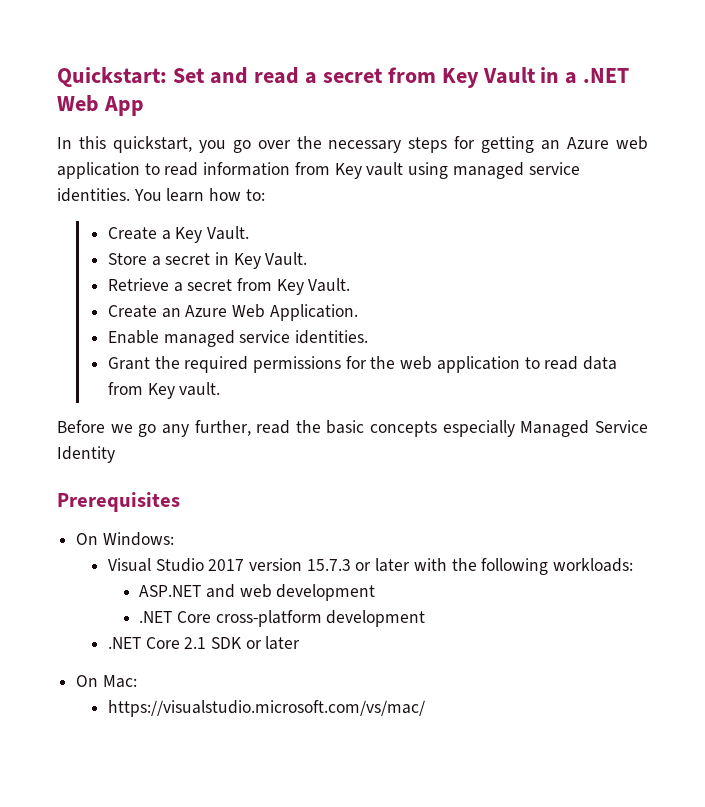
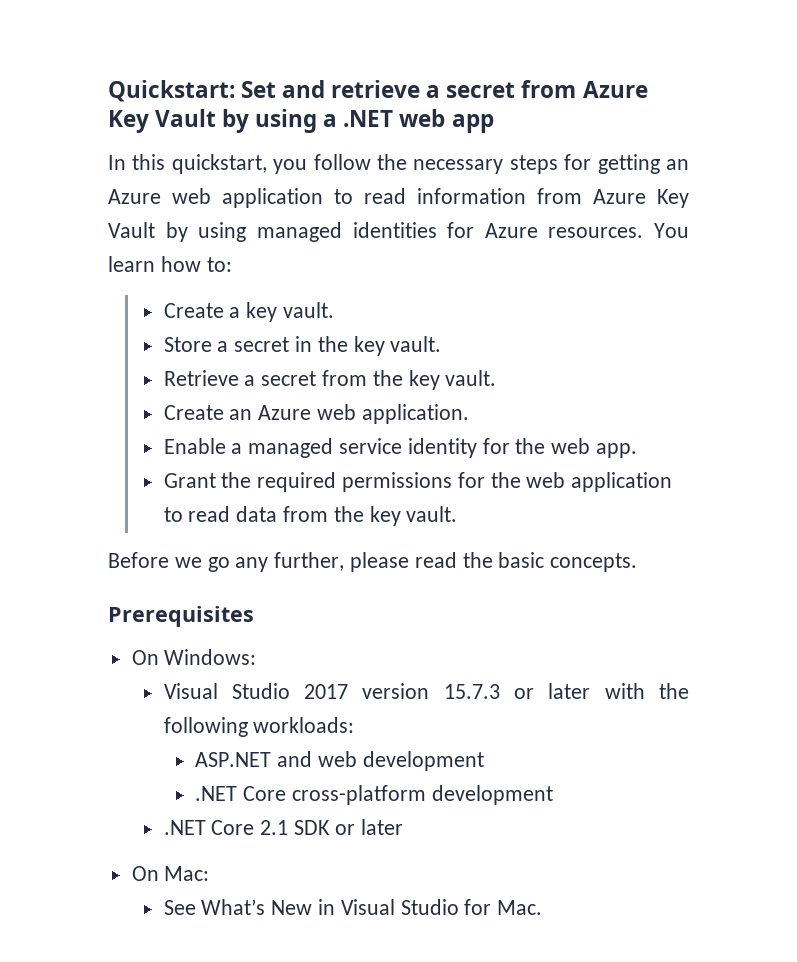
[253,67,630,88] [57,95,144,116] read a secret from Key Vault in a .NET Web App -> [331,80,648,98] [108,109,494,133] retrieve a secret from Azure Key Vault by using a .NET web app
[232,140,291,153] go over -> [313,154,371,170] follow
[334,162,580,179] [57,188,130,202] Key vault using managed service identities. -> [593,189,689,208] [108,222,644,242] Azure Key Vault by using managed identities for Azure resources.
[175,226,249,243] Key Vault. -> [246,302,334,322] key vault.
[233,252,308,269] Key Vault. -> [317,336,442,356] the key vault.
[276,278,351,295] Key Vault. -> [372,370,497,390] the key vault.
[231,304,358,321] Web Application. -> [316,404,469,424] web application.
[163,330,368,347] managed service identities. -> [231,438,637,458] a managed service identity for the web app.
[147,383,175,399] Key -> [333,506,401,526] the key
(251, 428) none -> [350,552,410,572] please
[370,420,648,437] [57,446,115,463] concepts especially Managed Service Identity -> [550,553,638,572] concepts.
[107,700,425,717] https://visualstudio.microsoft.com/vs/mac/ -> [163,899,543,915] See What’s New in Visual Studio for Mac.

